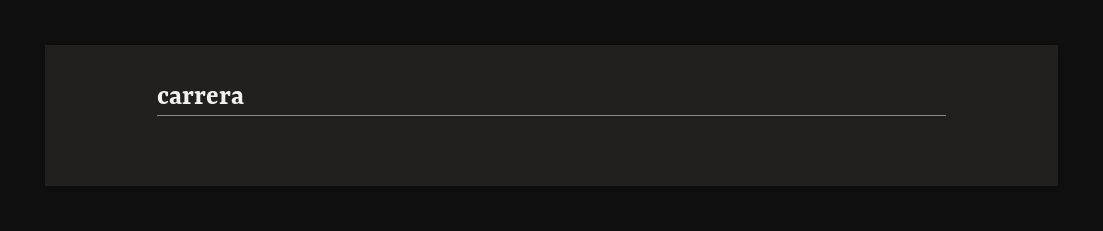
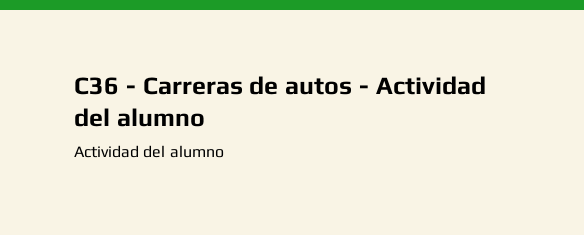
[157,91,244,104] carrera -> [74,76,486,95] [74,108,205,127] [74,145,224,158] C36 - Carreras de autos - Actividad del alumno // Actividad del alumno

